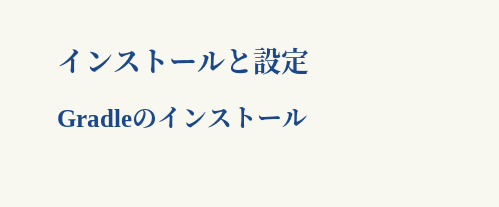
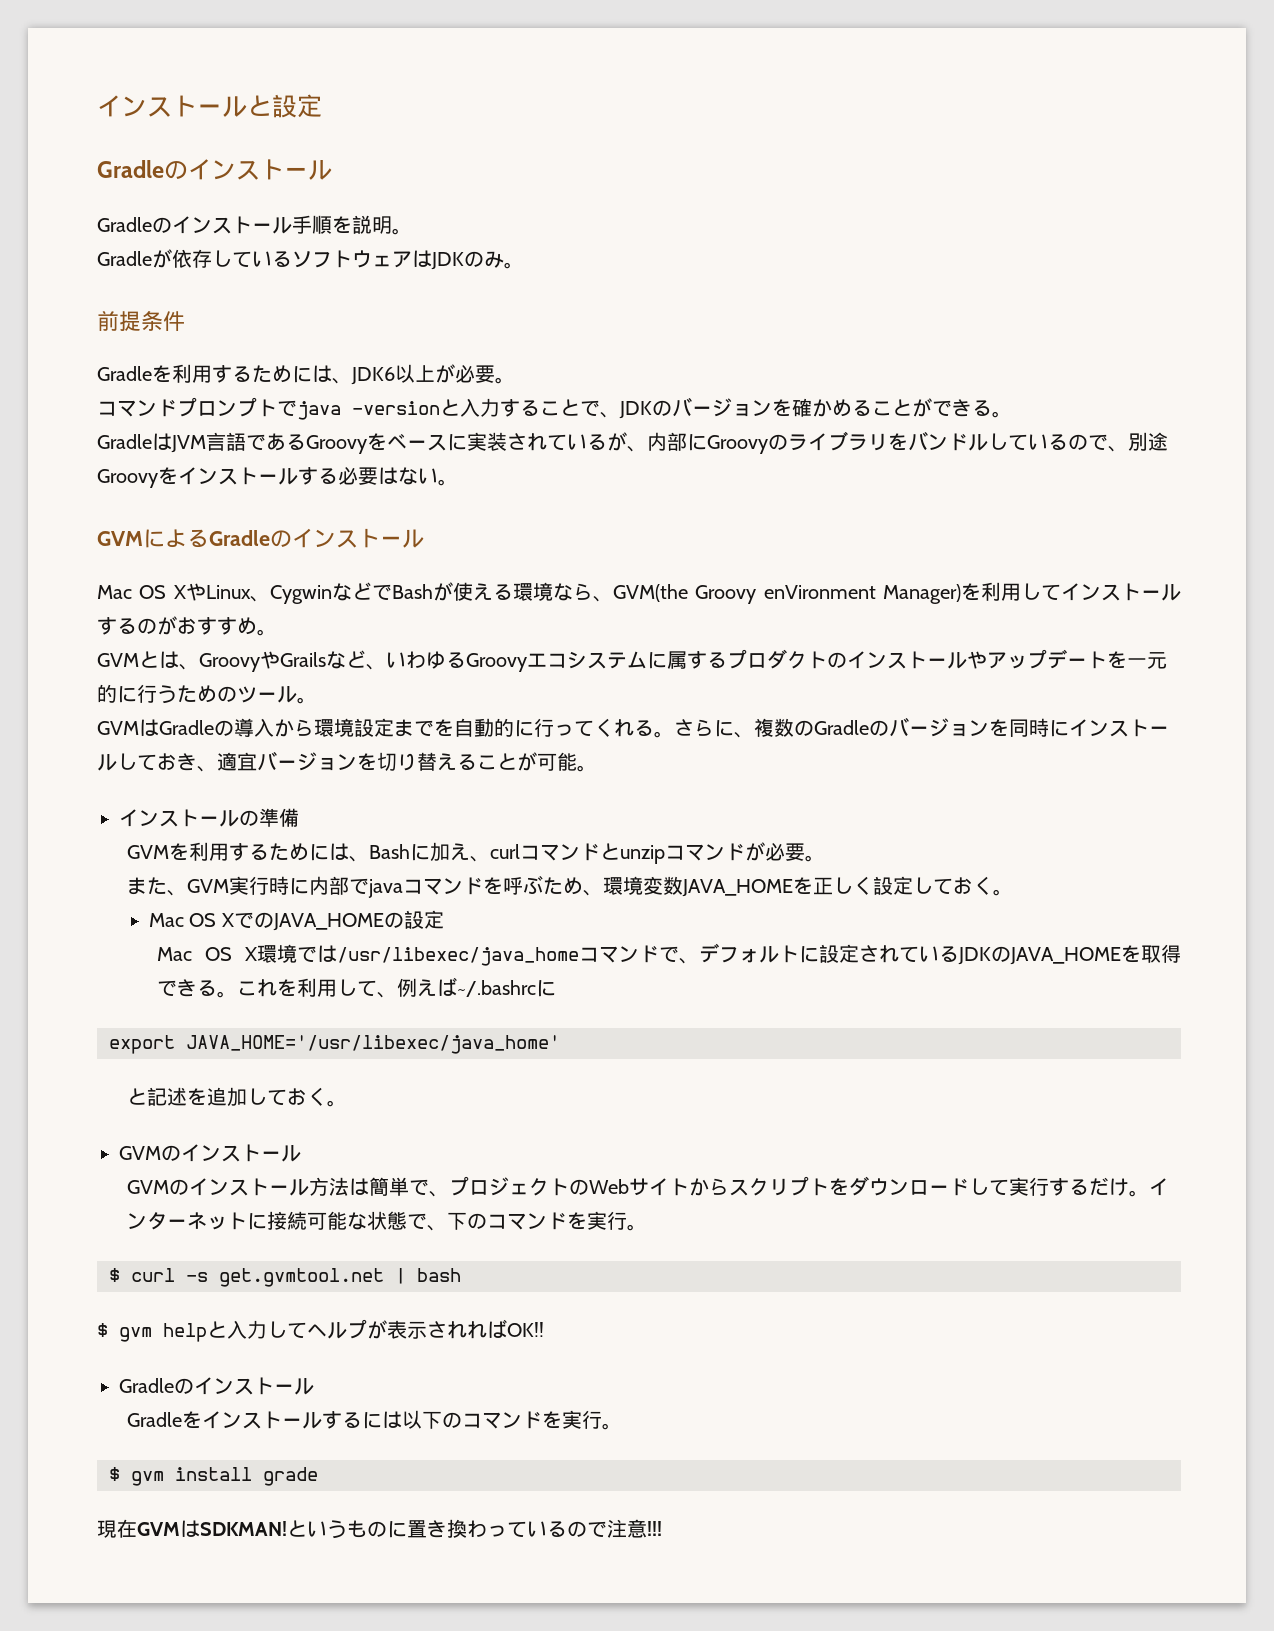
(307, 118) none -> [97,215,412,235] [97,249,524,270] [97,310,185,331] [97,364,515,385] [97,397,1012,420] [97,431,1168,454] [97,467,458,488] [97,528,424,548] [97,582,1181,604] [97,616,277,636] [97,649,1167,672] [97,684,317,704] [97,717,1169,738] [97,751,597,772] [119,808,299,827] [126,842,825,864] [126,875,1013,898] [148,910,444,931] [156,943,1181,966] [156,977,556,998] [109,1035,560,1054] [126,1087,347,1107] [119,1144,301,1162] [126,1176,1169,1197] [126,1211,647,1231] [109,1268,461,1287] [97,1319,544,1342] [119,1377,314,1395] [126,1410,622,1430] [109,1467,318,1486] [97,1519,662,1539] // Gradleのインストール手順を説明。 // Gradleが依存しているソフトウェアはJDKのみ。 // 前提条件 // Gradleを利用するためには、JDK6以上が必要。 // コマンドプロンプトでjava -versionと入力することで、JDKのバージョンを確かめることができる。 // GradleはJVM言語であるGroovyをベースに実装されているが、内部にGroovyのライブラリをバンドルしているので、別途Groovyをインストールする必要はない。 // GVMによるGradleのインストール // Mac OS XやLinux、CygwinなどでBashが使える環境なら、GVM(the Groovy enVironment Manager)を利用してインストールするのがおすすめ。 // GVMとは、GroovyやGrailsなど、いわゆるGroovyエコシステムに属するプロダクトのインストールやアップデートを一元的に行うためのツール。 // GVMはGradleの導入から環境設定までを自動的に行ってくれる。さらに、複数のGradleのバージョンを同時にインストールしておき、適宜バージョンを切り替えることが可能。 // インストールの準備 // GVMを利用するためには、Bashに加え、curlコマンドとunzipコマンドが必要。 // また、GVM実行時に内部でjavaコマンドを呼ぶため、環境変数JAVA_HOMEを正しく設定しておく。 // Mac OS XでのJAVA_HOMEの設定 // Mac OS X環境では/usr/libexec/java_homeコマンドで、デフォルトに設定されているJDKのJAVA_HOMEを取得できる。これを利用して、例えば~/.bashrcに // export JAVA_HOME='/usr/libexec/java_home' // と記述を追加しておく。 // GVMのインストール // GVMのインストール方法は簡単で、プロジェクトのWebサイトからスクリプトをダウンロードして実行するだけ。インターネットに接続可能な状態で、下のコマンドを実行。 // $ curl -s get.gvmtool.net | bash // $ gvm helpと入力してヘルプが表示されればOK!! // Gradleのインストール // Gradleをインストールするには以下のコマンドを実行。 // $ gvm install grade // 現在GVMはSDKMAN!というものに置き換わっているので注意!!!

